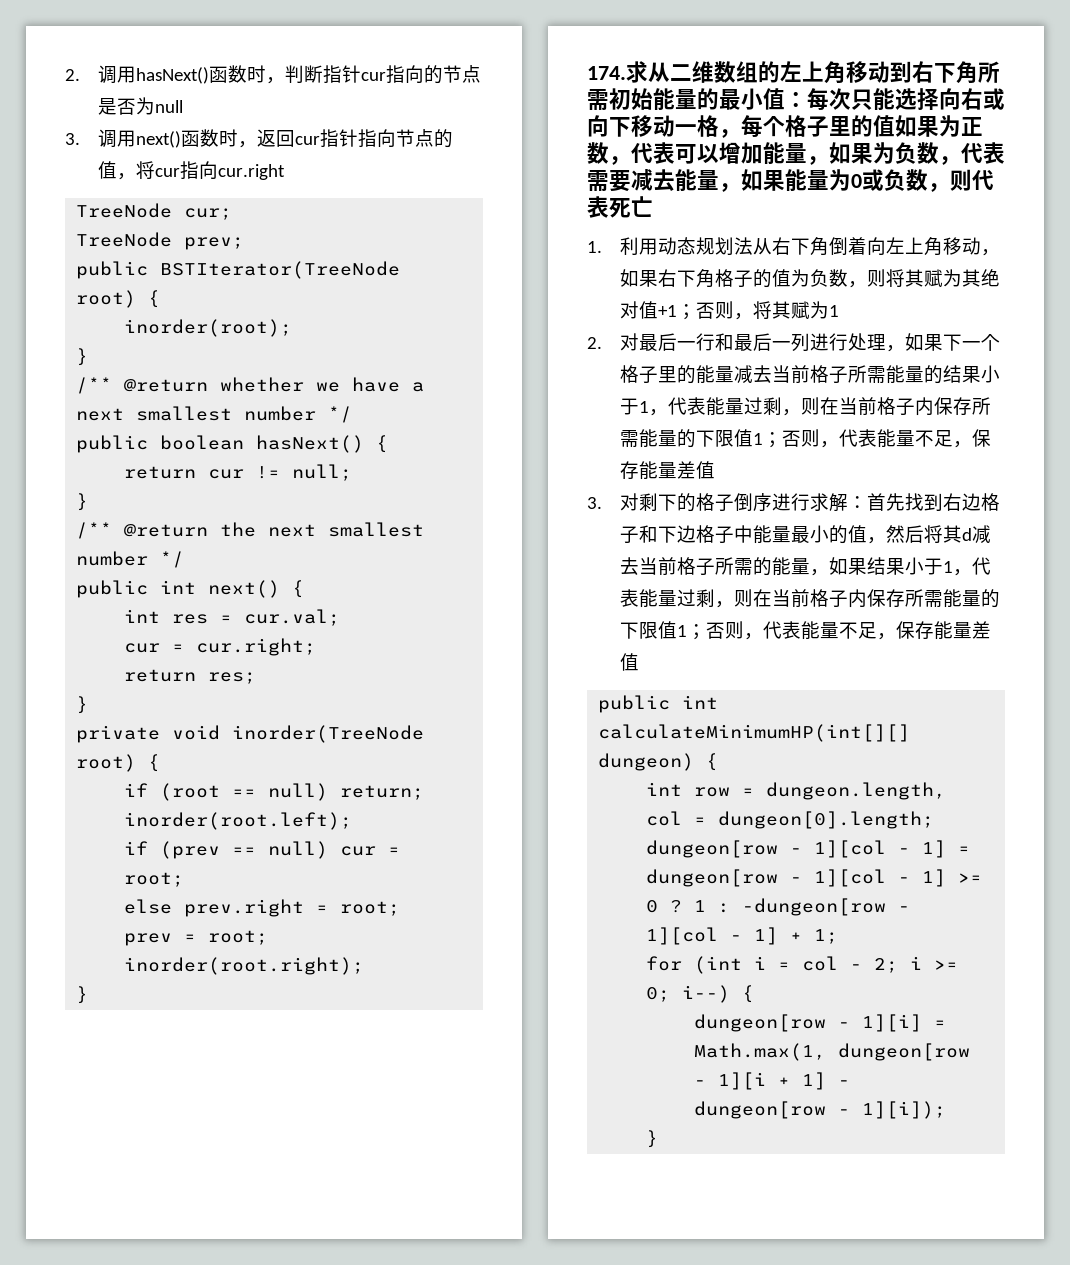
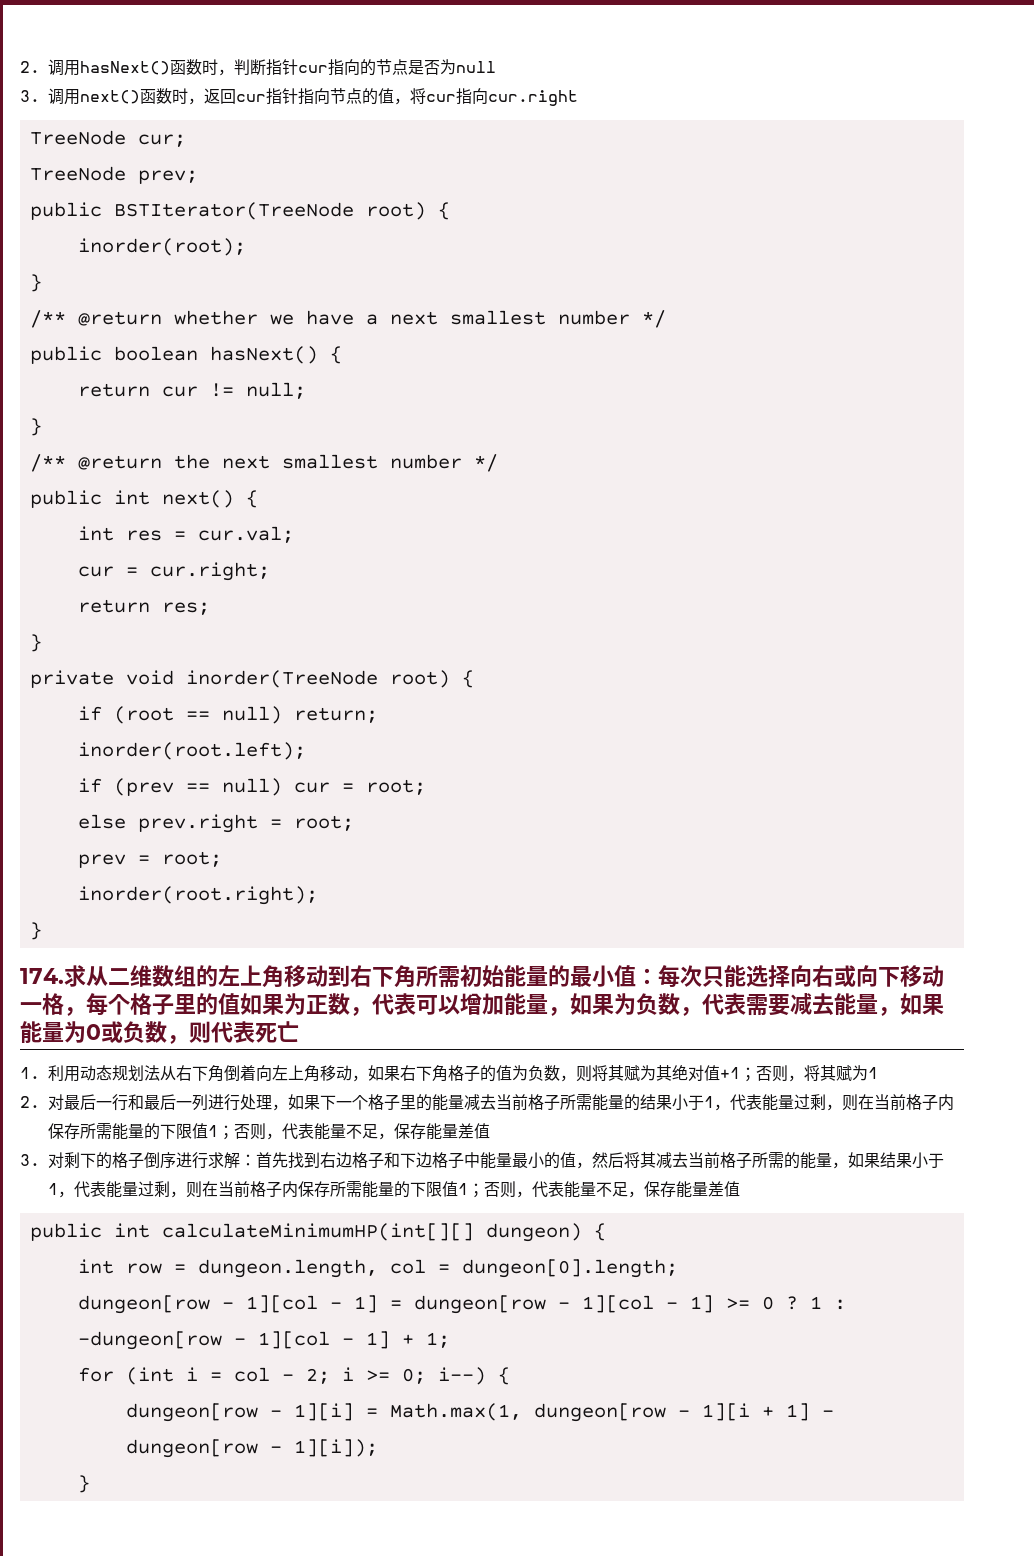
[962,528,973,541] d -> (656, 1160) none

